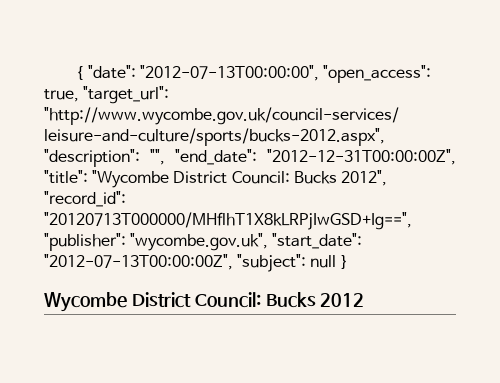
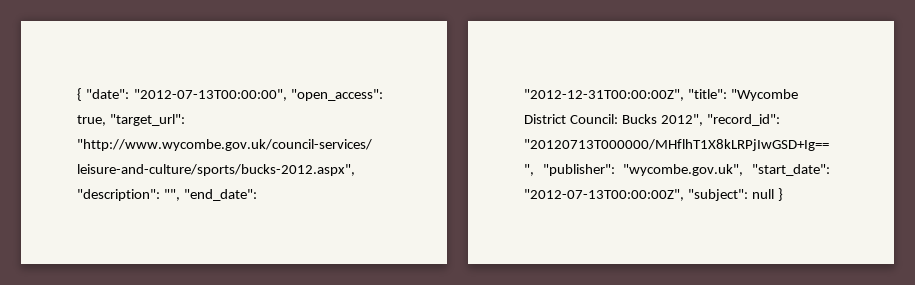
[44,292,365,312] // Wycombe District Council: Bucks 2012 -> (783, 194) none

